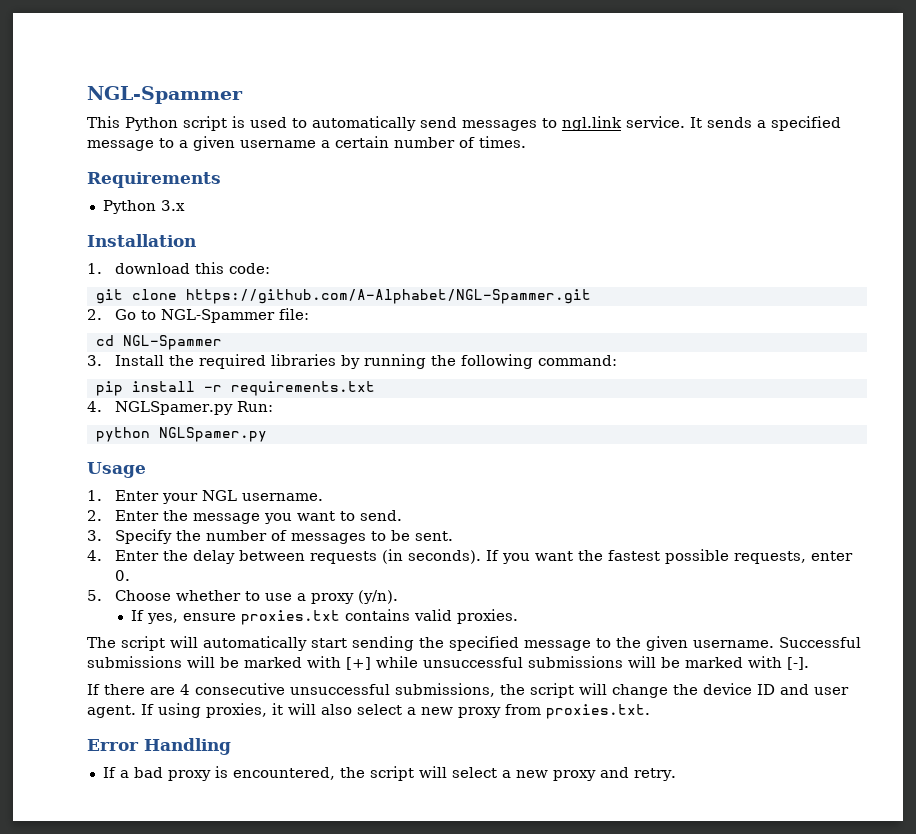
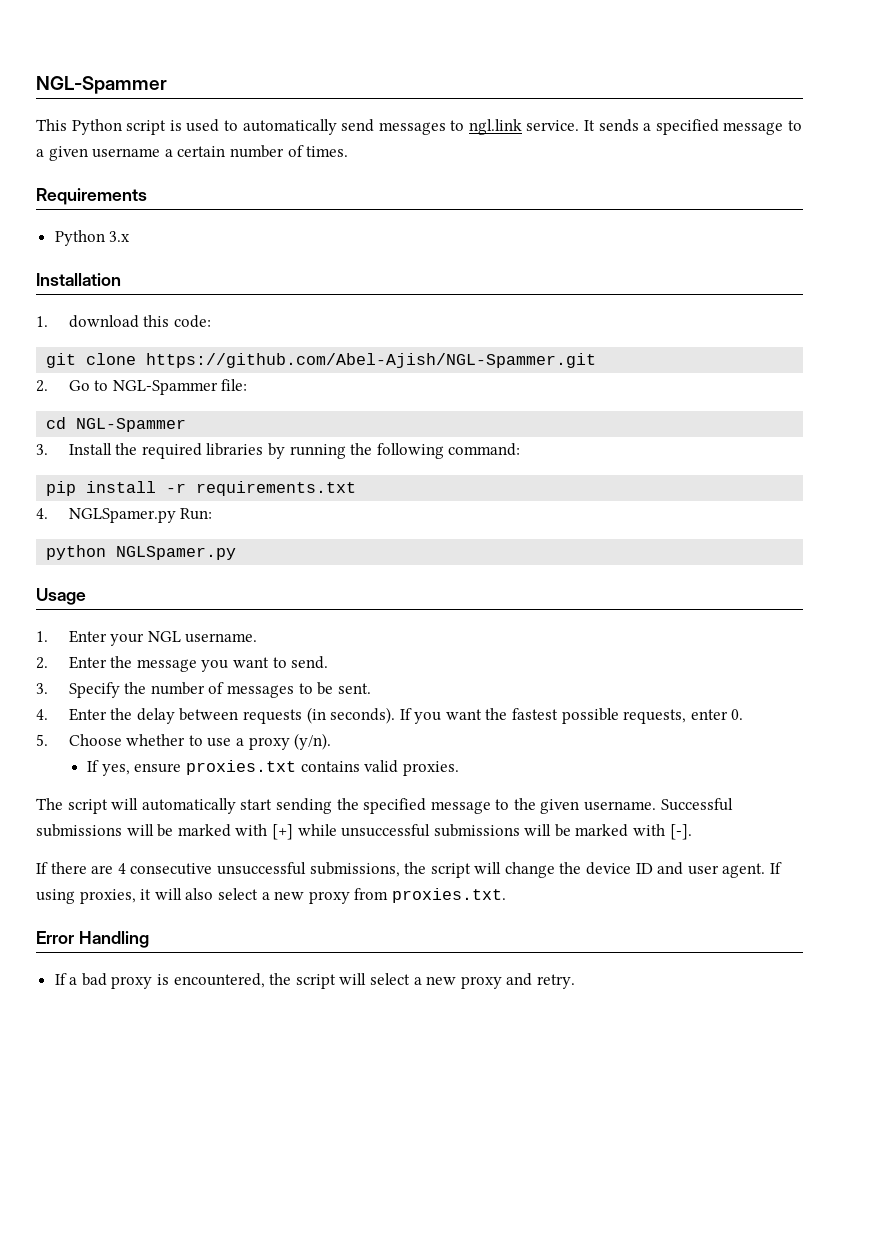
[185,289,591,304] https://github.com/A-Alphabet/NGL-Spammer.git -> [146,353,597,368] https://github.com/Abel-Ajish/NGL-Spammer.git

